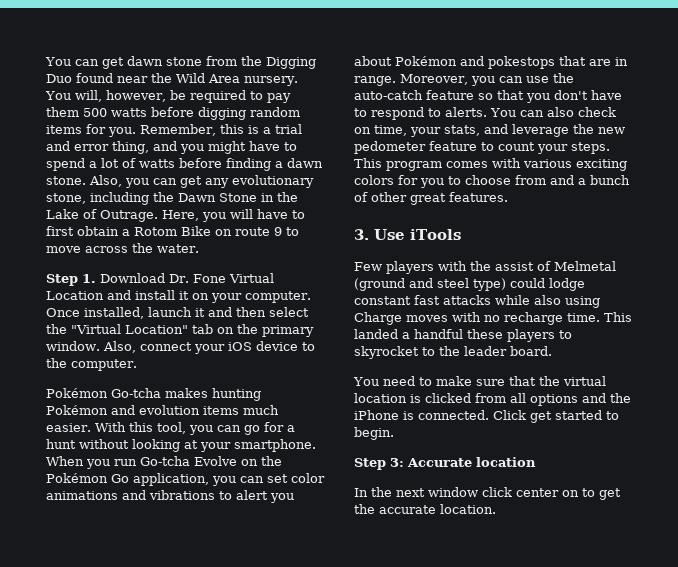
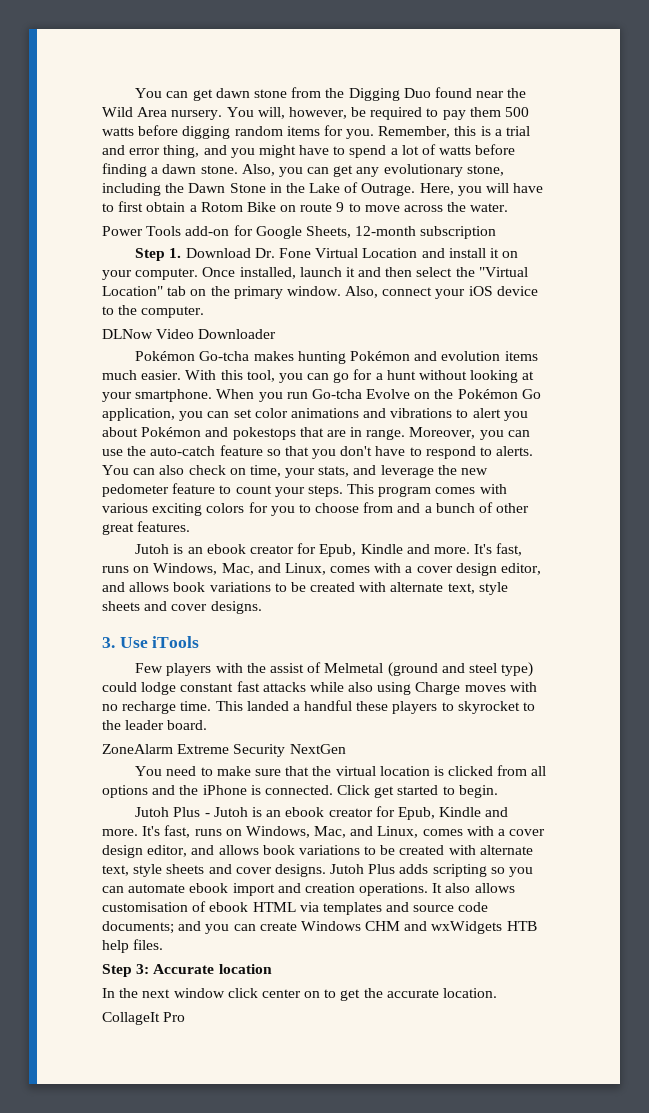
(199, 248) none -> [102,225,497,239] // Power Tools add-on for Google Sheets, 12-month subscription
(137, 365) none -> [102,329,277,339] // DLNow Video Downloader
(508, 197) none -> [135,543,523,557] [102,563,542,576] [102,582,508,595] [102,601,262,614] // Jutoh is an ebook creator for Epub, Kindle and more. It's fast, runs on Windows, Mac, and Linux, comes with a cover design editor, and allows book variations to be created with alternate text, style sheets and cover designs.
(552, 351) none -> [102,744,346,757] // ZoneAlarm Extreme Security NextGen
(394, 433) none -> [135,806,509,820] [102,825,546,838] [102,845,533,858] [102,864,534,877] [102,883,515,896] [102,901,489,915] [102,921,537,934] [102,939,164,953] // Jutoh Plus - Jutoh is an ebook creator for Epub, Kindle and more. It's fast, runs on Windows, Mac, and Linux, comes with a cover design editor, and allows book variations to be created with alternate text, style sheets and cover designs. Jutoh Plus adds scripting so you can automate ebook import and creation operations. It also allows customisation of ebook HTML via templates and source code documents; and you can create Windows CHM and wxWidgets HTB help files.
(496, 509) none -> [102,1012,186,1025] // CollageIt Pro

